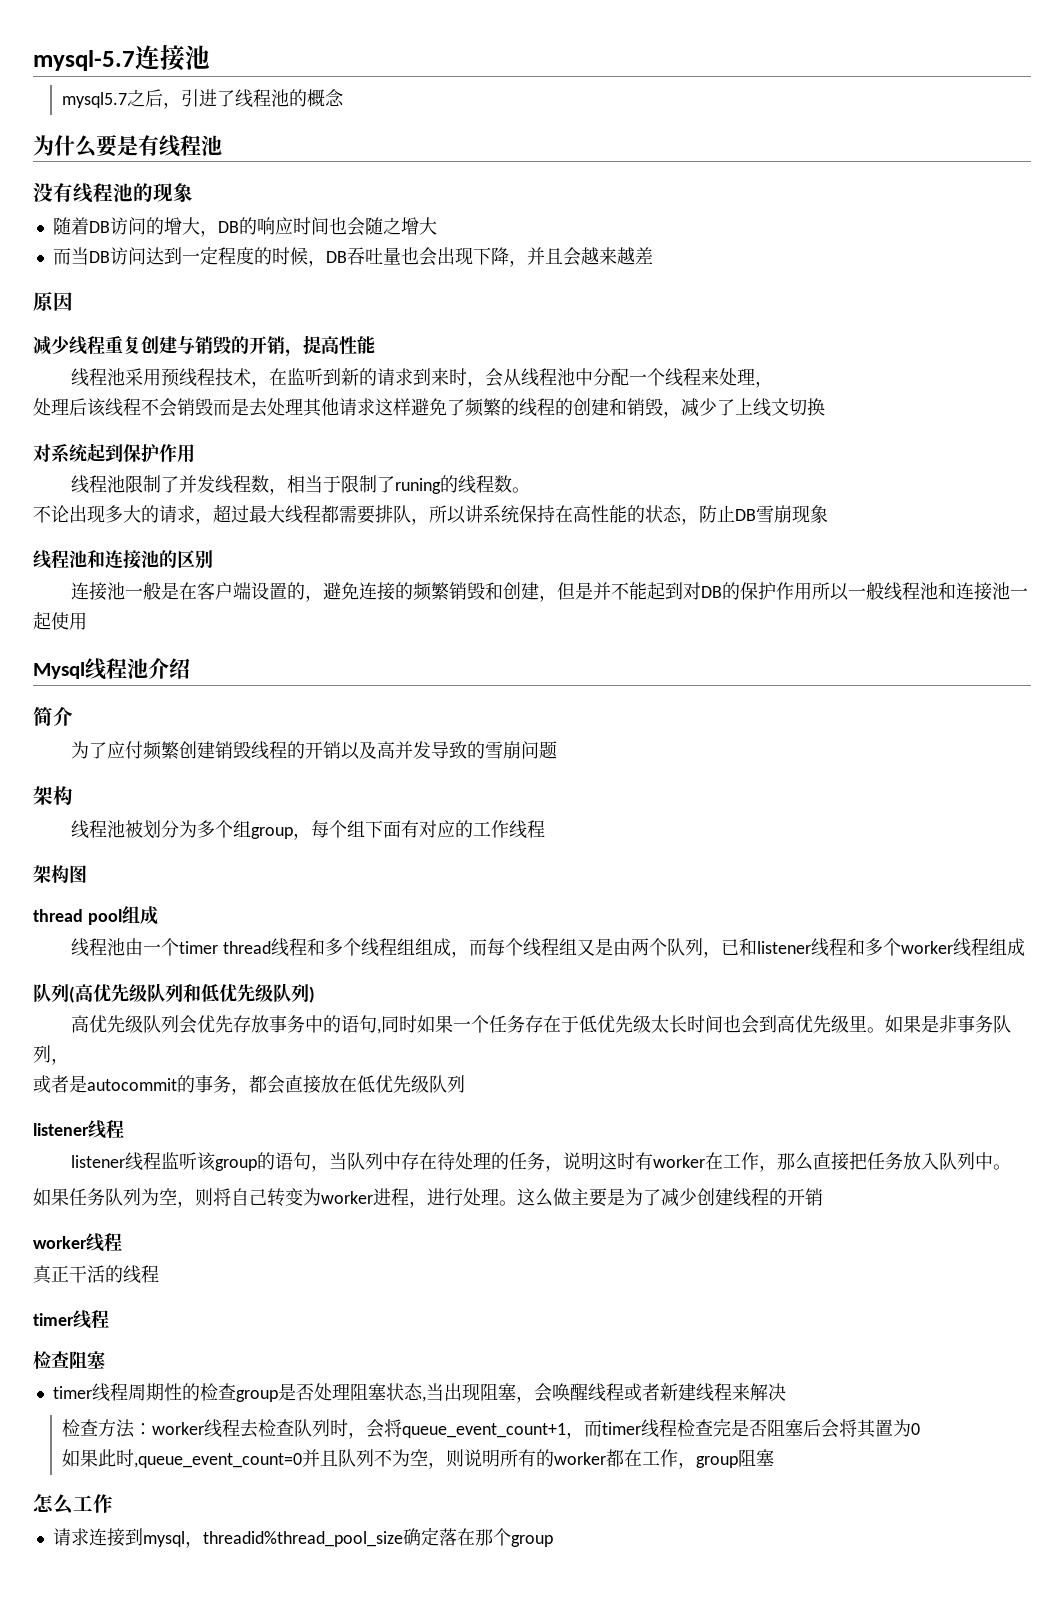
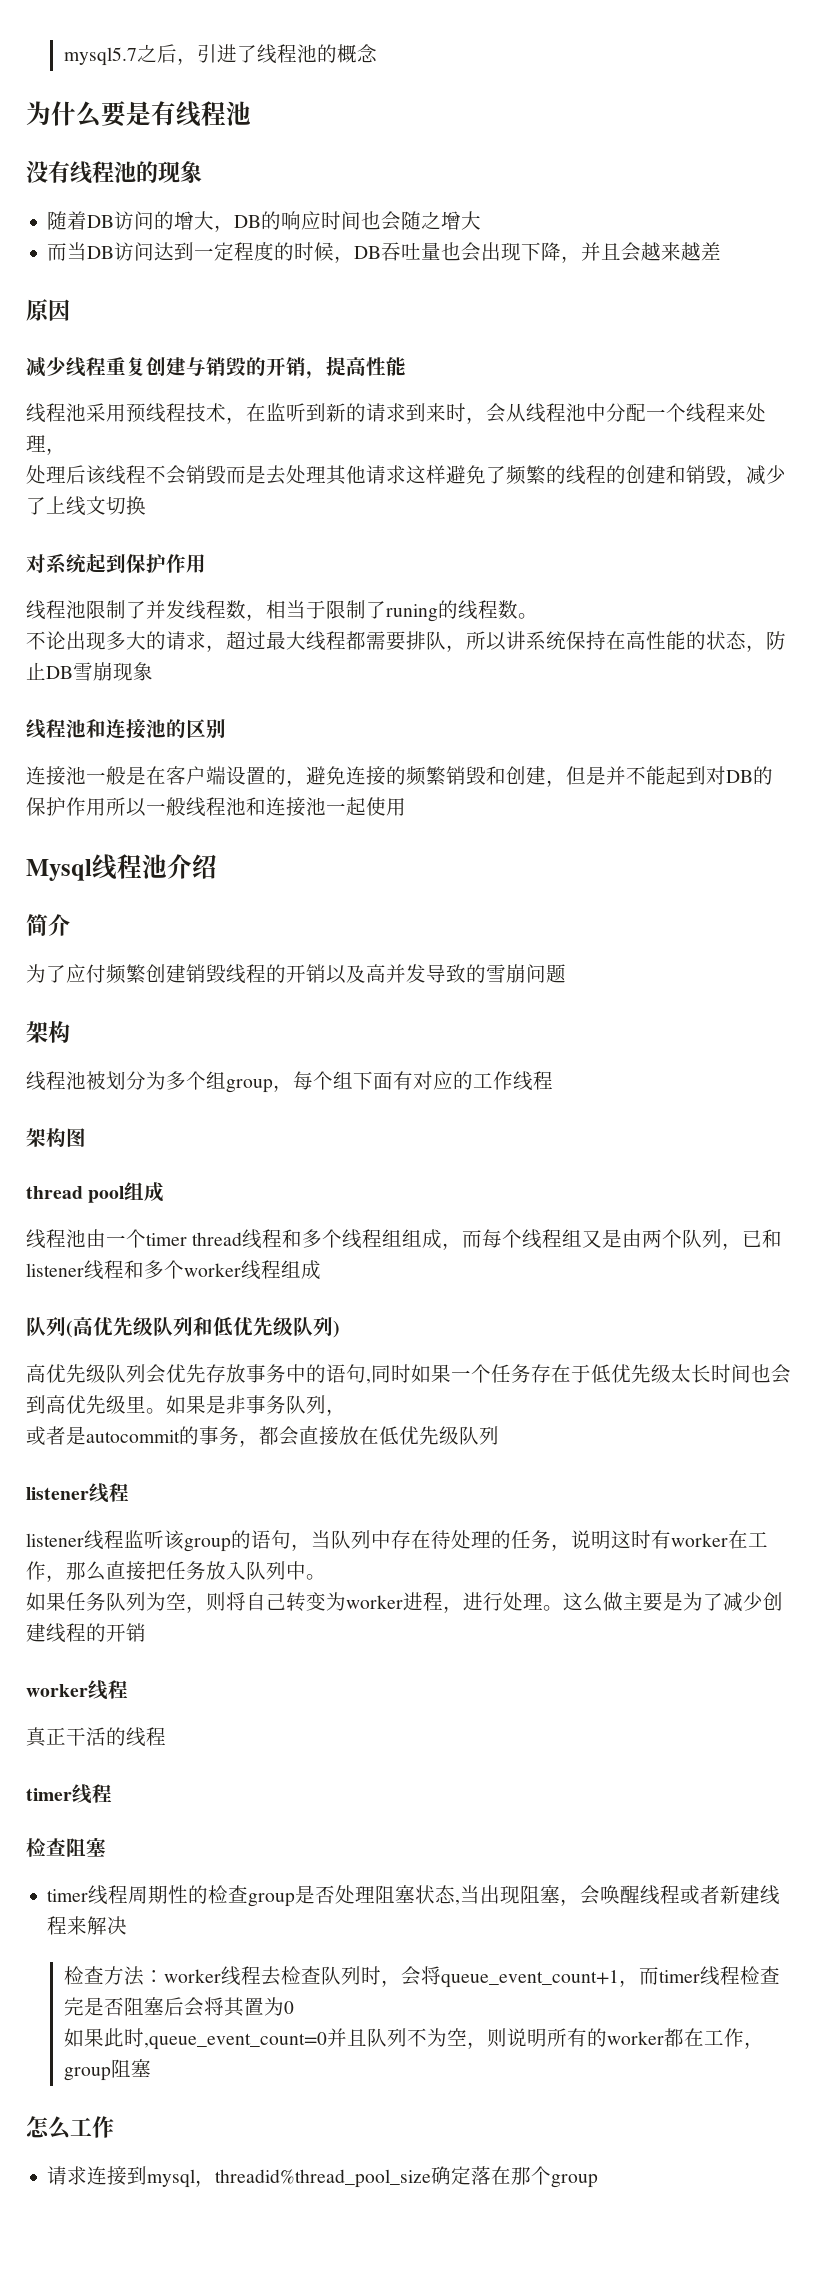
[33,45,210,71] mysql-5.7连接池 // -> (63, 56) none

